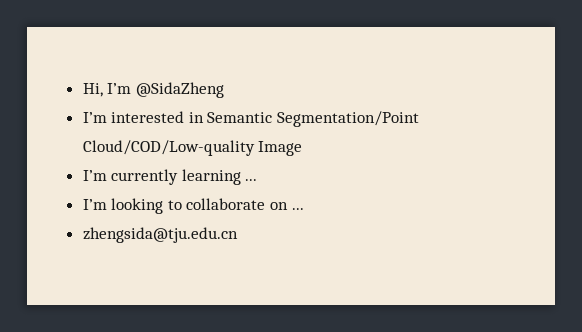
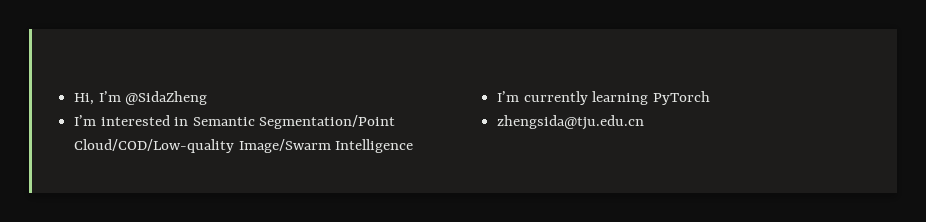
[258,141,303,156] Image -> [238,139,414,153] Image/Swarm Intelligence
[245,179,258,181] [82,198,304,214] ... // I’m looking to collaborate on ... -> [652,91,710,105] PyTorch

